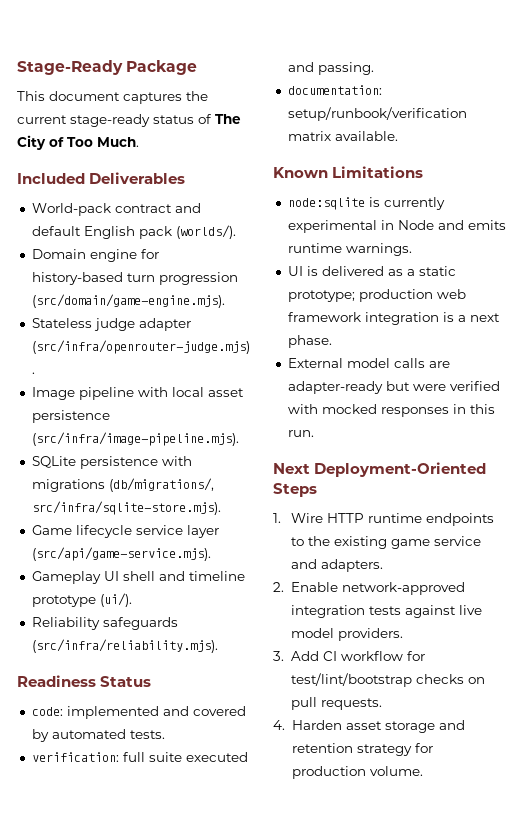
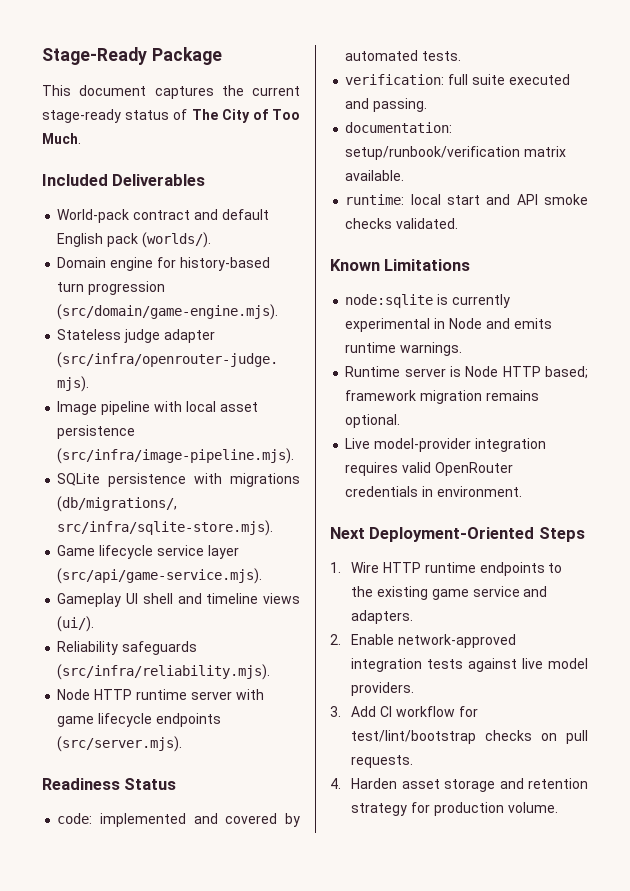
[31,595,96,607] prototype -> [263,593,300,604] views
(218, 646) none -> [57,689,264,700] [57,713,221,727] [57,736,183,752] // Node HTTP runtime server with game lifecycle endpoints (src/server.mjs).
(398, 136) none -> [345,194,588,205] [345,218,459,229] // runtime: local start and API smoke checks validated.
[287,266,456,276] [287,289,466,302] [287,312,500,325] [287,335,332,348] [287,358,450,368] [287,381,500,394] [287,404,495,417] [287,430,314,437] UI is delivered as a static prototype; production web framework integration is a next phase. // External model calls are adapter-ready but were verified with mocked responses in this run. -> [345,366,588,379] [345,390,539,404] [345,414,401,428] [345,438,546,452] [345,462,513,476] [345,486,522,497] Runtime server is Node HTTP based; framework migration remains optional. // Live model-provider integration requires valid OpenRouter credentials in environment.

